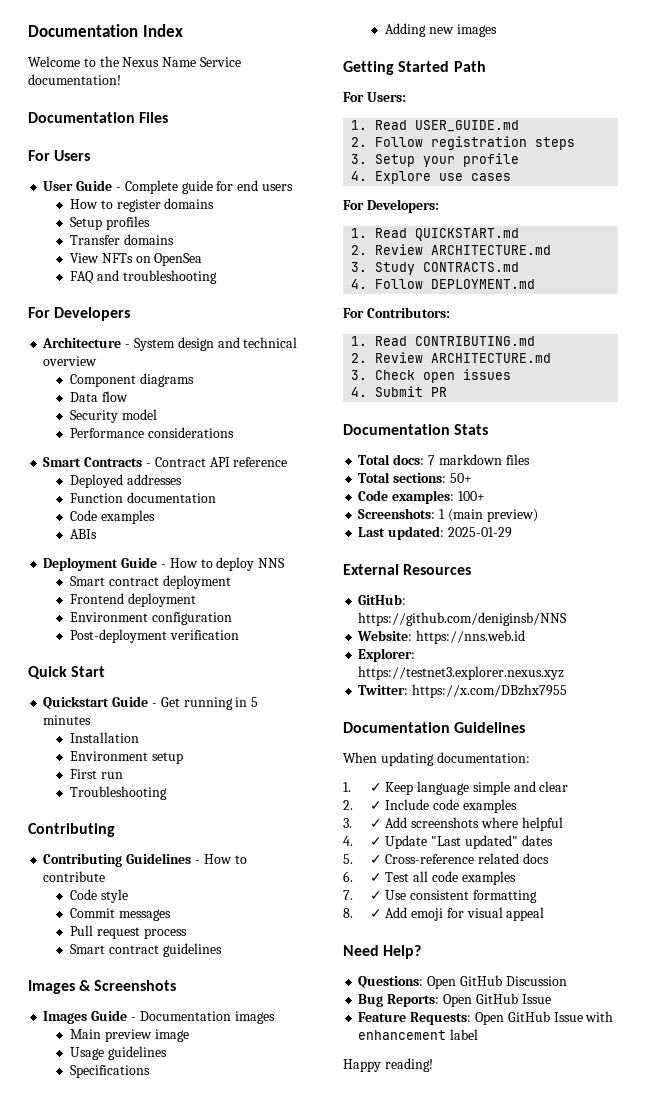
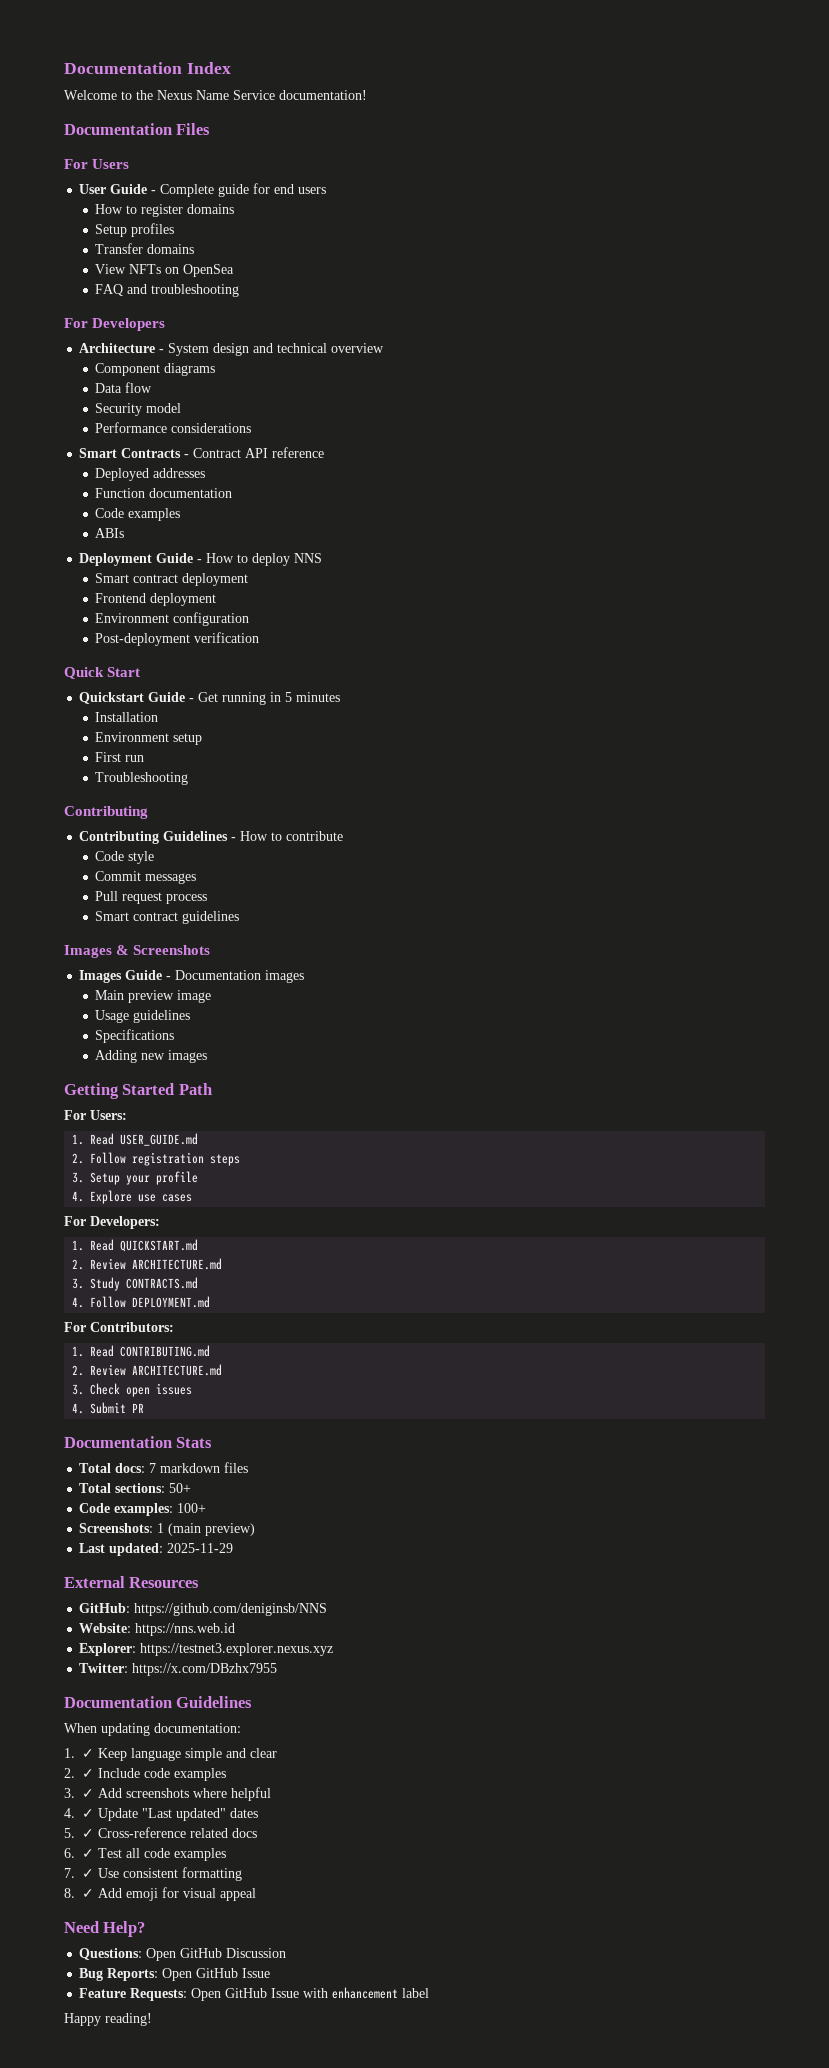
[447,527,512,538] 2025-01-29 -> [167,1543,234,1553] 2025-11-29

